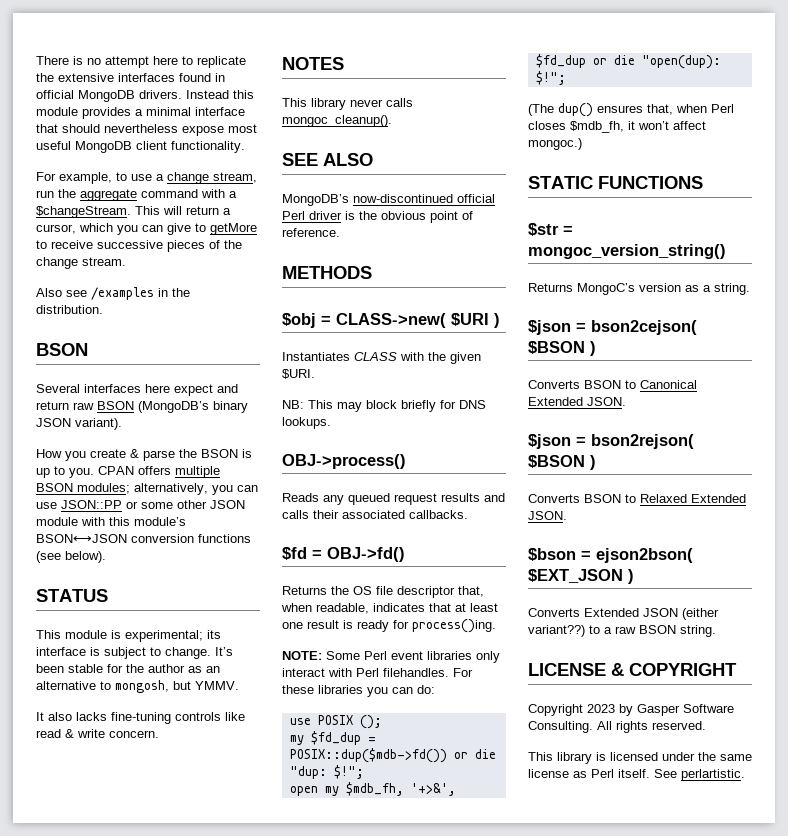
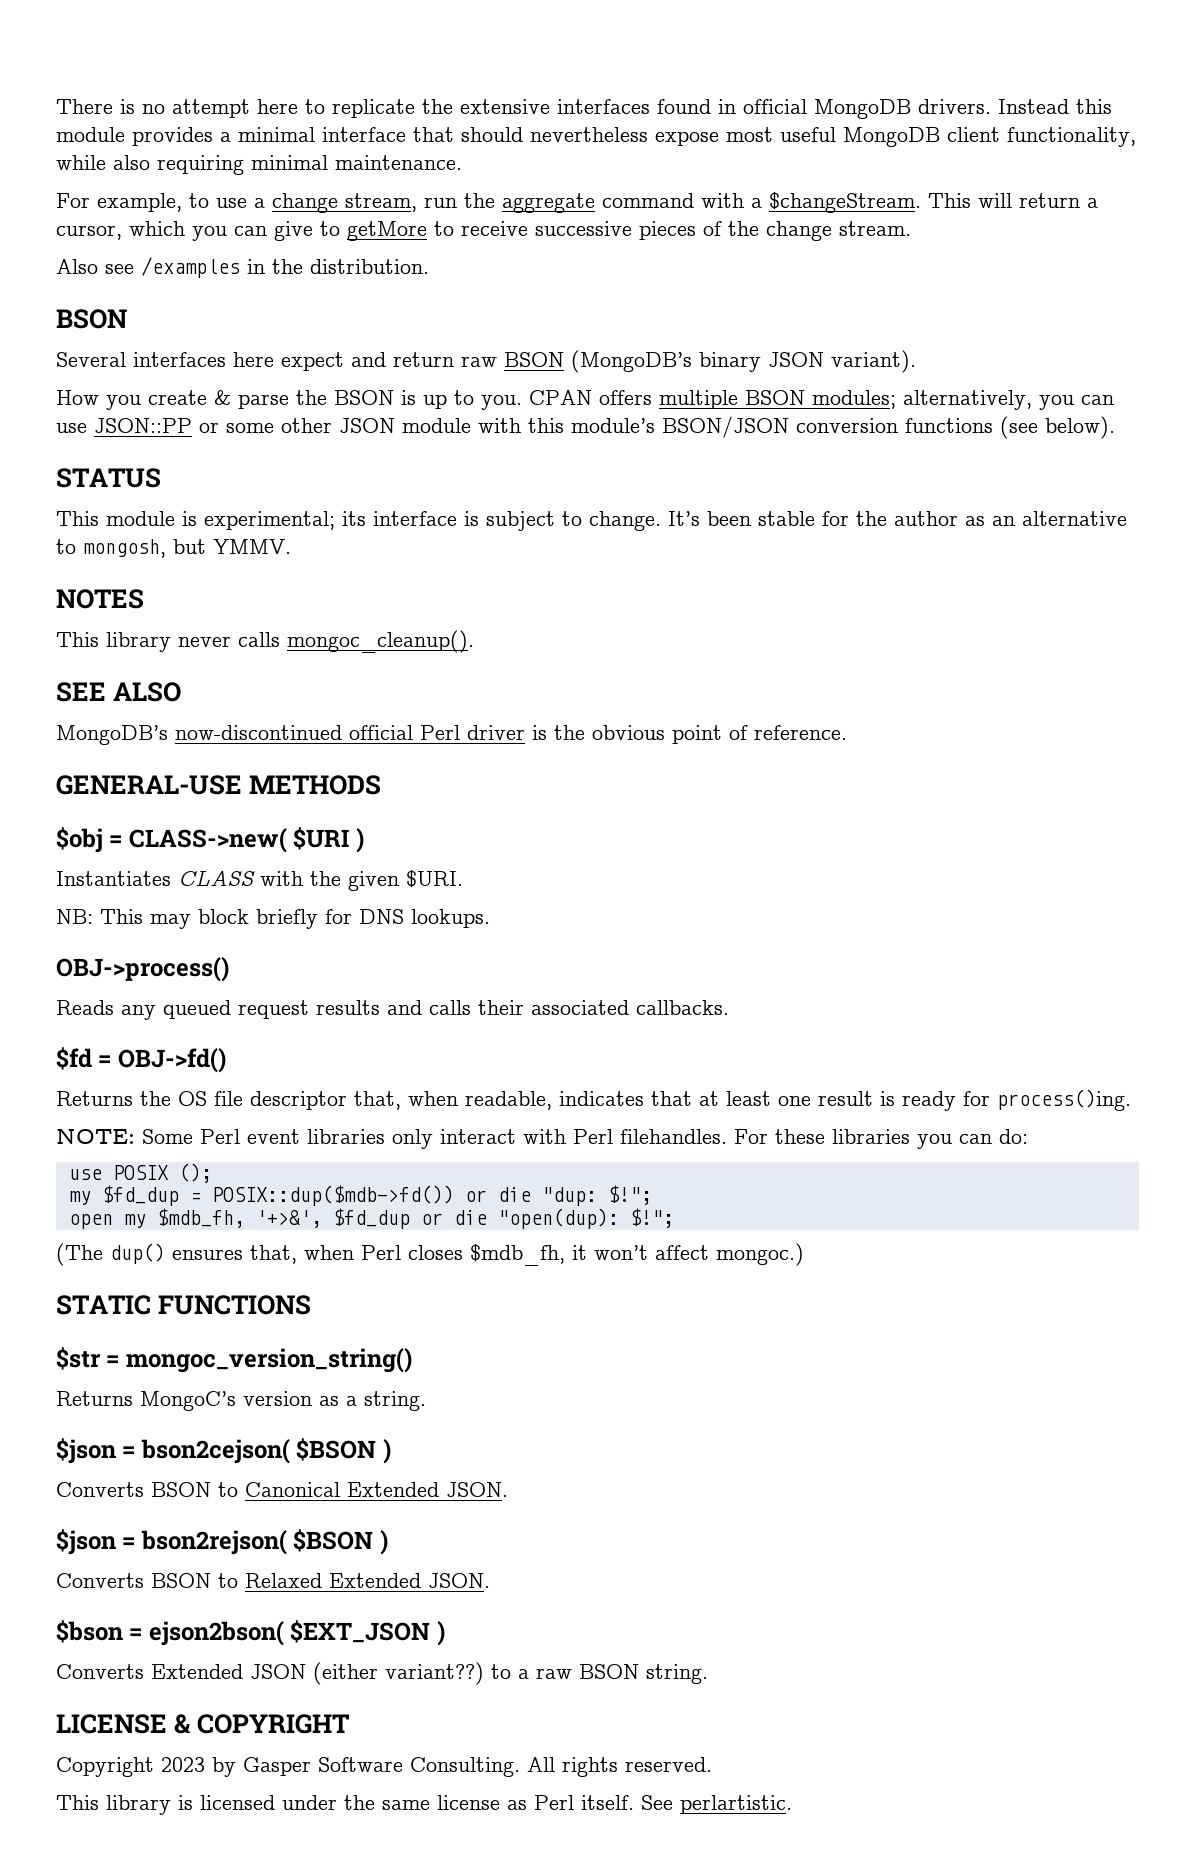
[171,141,245,153] functionality. -> [1007,127,1136,147] [56,155,462,175] functionality, while also requiring minimal maintenance.
[36,534,127,543] BSON⟷JSON -> [662,416,789,438] BSON/JSON
[36,712,245,724] [36,729,159,738] // It also lacks fine-tuning controls like read & write concern. -> (291, 546) none
(340, 232) none -> [56,775,242,795] GENERAL-USE

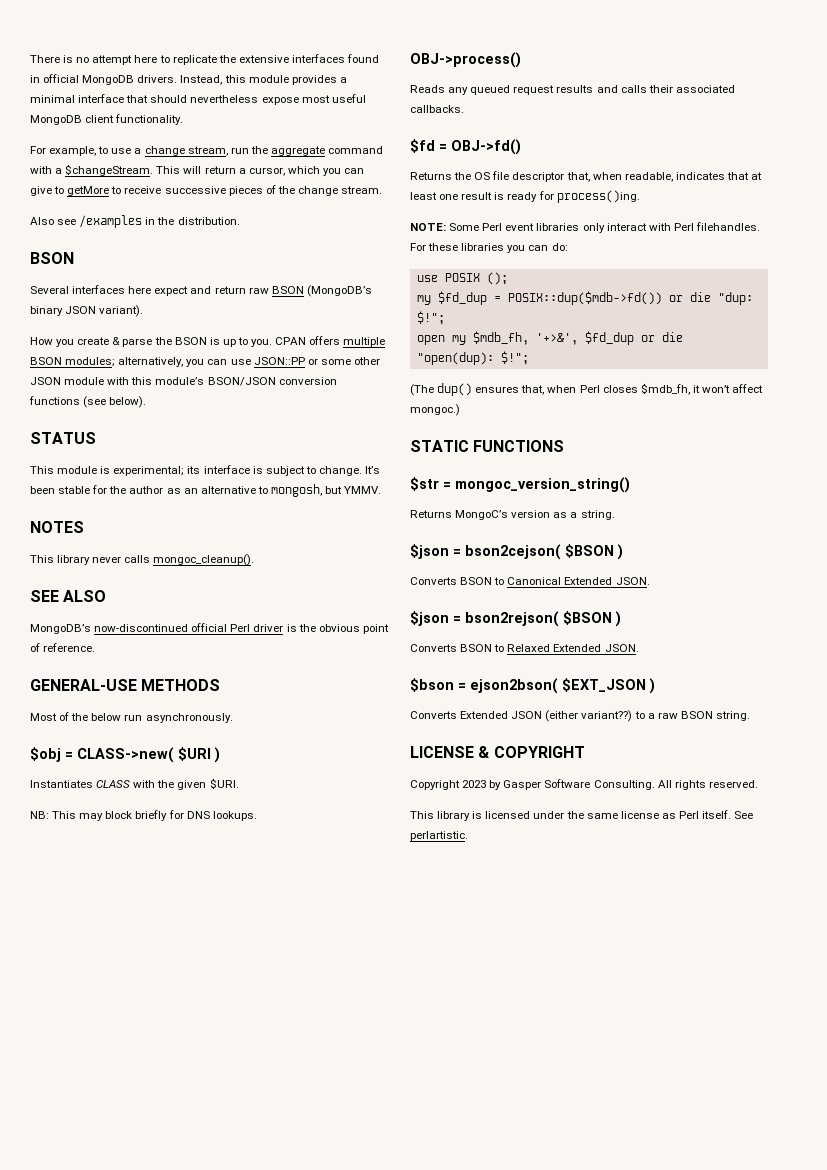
[998,99,1069,114] Instead -> [180,75,223,85] Instead,
[1007,127,1136,147] [56,155,462,175] functionality, while also requiring minimal maintenance. -> [115,114,184,125] functionality.
(382, 785) none -> [30,712,233,723] // Most of the below run asynchronously.

